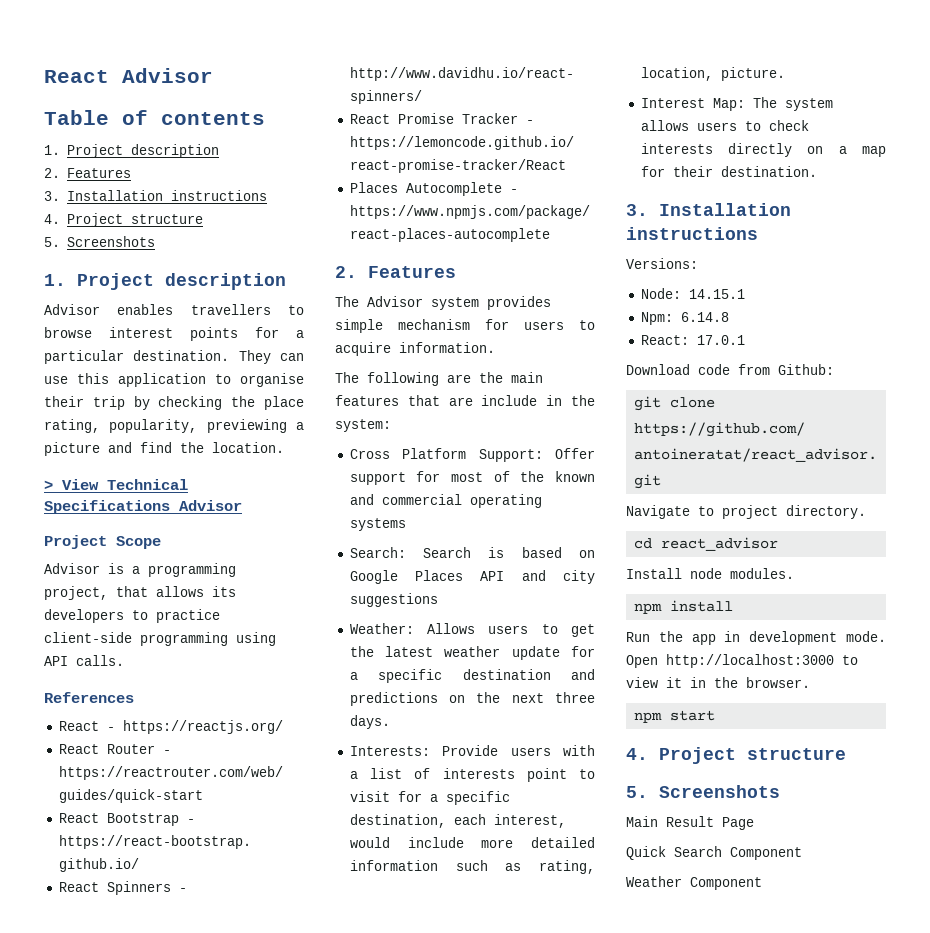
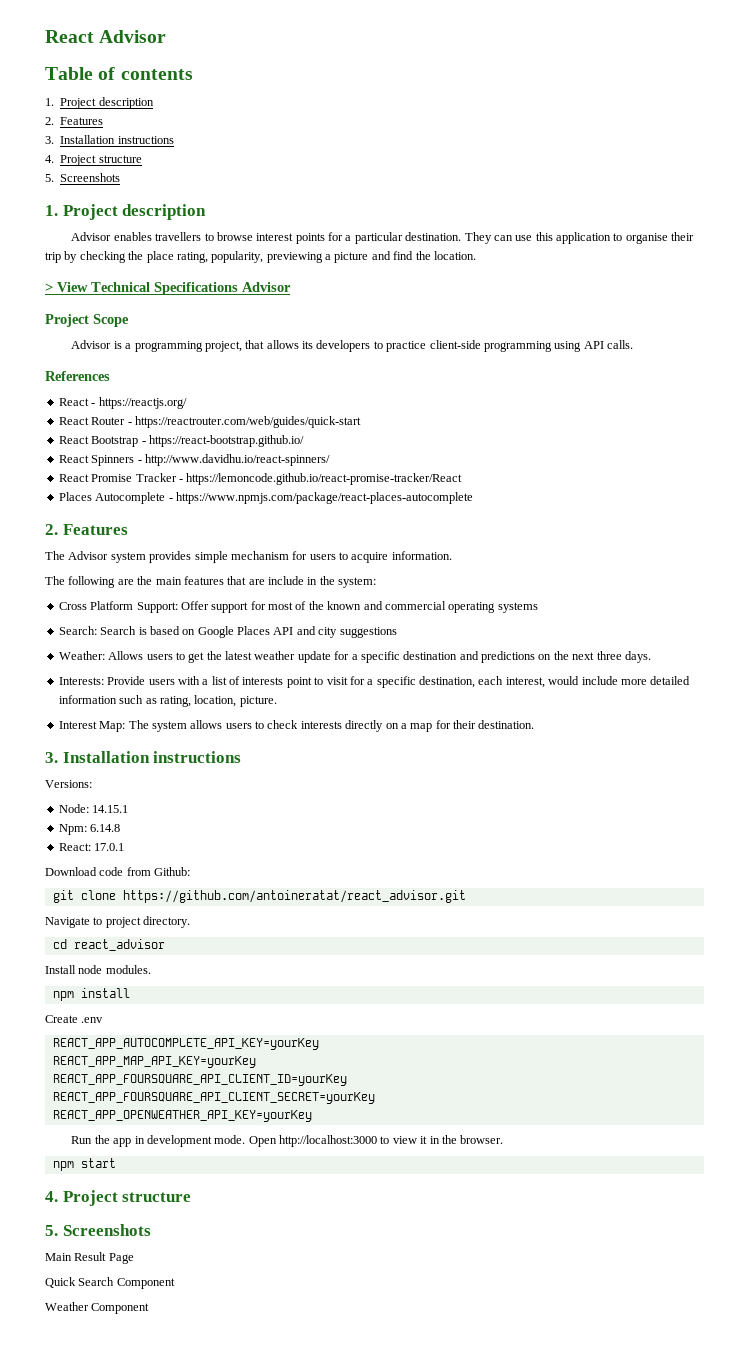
(734, 606) none -> [45,1015,104,1023] [52,1038,319,1050] [52,1056,256,1068] [52,1074,347,1086] [52,1092,375,1104] [52,1110,312,1122] // Create .env // REACT_APP_AUTOCOMPLETE_API_KEY=yourKey // REACT_APP_MAP_API_KEY=yourKey // REACT_APP_FOURSQUARE_API_CLIENT_ID=yourKey // REACT_APP_FOURSQUARE_API_CLIENT_SECRET=yourKey // REACT_APP_OPENWEATHER_API_KEY=yourKey

